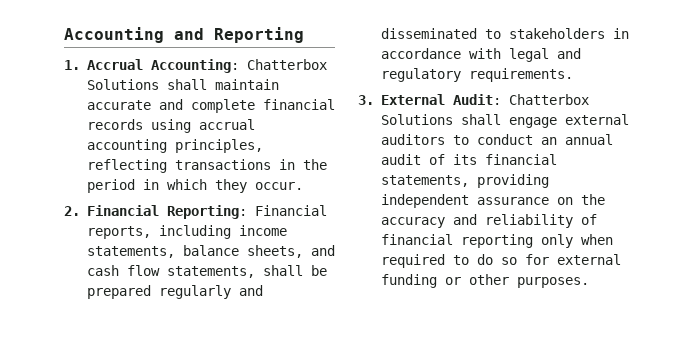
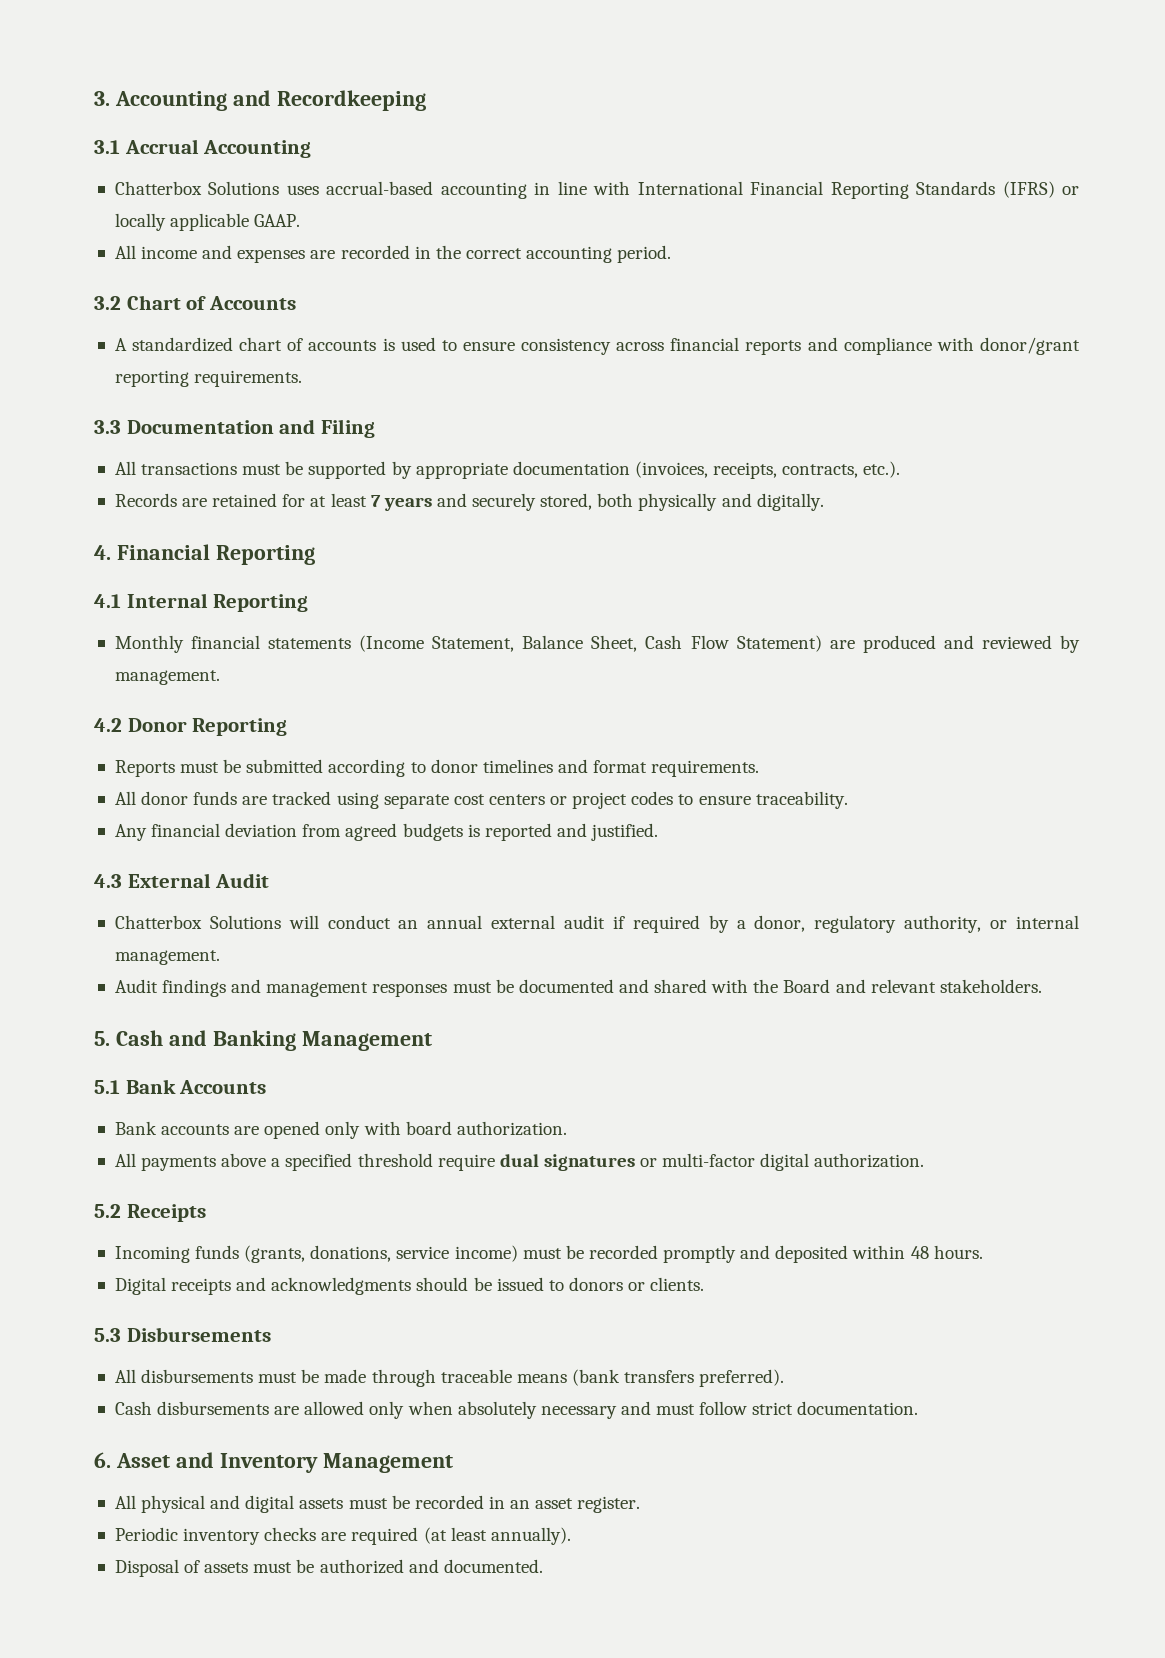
(64, 35) none -> [94,91,110,106] 3.
[214,27,304,43] [64,59,327,73] [86,79,279,90] [86,99,335,113] [86,119,255,133] [86,139,263,153] [86,159,327,173] [86,179,303,193] [64,205,327,219] [86,225,287,239] [86,245,335,258] [86,265,327,278] [86,285,263,299] [380,28,629,39] [380,48,581,62] [380,68,573,82] [358,94,589,105] [380,114,629,128] [380,134,613,145] [380,154,557,165] [380,174,549,188] [380,194,605,208] [380,214,597,228] [380,234,613,248] [380,254,621,268] [380,274,589,288] Reporting // 1. Accrual Accounting: Chatterbox Solutions shall maintain accurate and complete financial records using accrual accounting principles, reflecting transactions in the period in which they occur. // 2. Financial Reporting: Financial reports, including income statements, balance sheets, and cash flow statements, shall be prepared regularly and disseminated to stakeholders in accordance with legal and regulatory requirements. // 3. External Audit: Chatterbox Solutions shall engage external auditors to conduct an annual audit of its financial statements, providing independent assurance on the accuracy and reliability of financial reporting only when required to do so for external funding or other purposes. -> [276,90,426,111] [94,139,312,158] [114,181,1079,199] [114,213,301,231] [114,245,672,263] [94,295,296,310] [114,337,1081,355] [114,370,303,387] [94,419,375,438] [114,461,901,479] [114,493,824,511] [94,544,315,565] [94,593,309,612] [114,635,1080,653] [114,670,220,685] [94,718,288,736] [114,759,760,777] [114,791,848,809] [114,823,659,841] [94,873,270,888] [114,915,1080,933] [114,950,220,965] [114,979,1042,997] [94,1030,432,1051] [94,1079,267,1094] [114,1121,567,1139] [114,1153,925,1171] [94,1204,206,1222] [114,1245,983,1263] [114,1277,705,1295] [94,1327,271,1342] [114,1369,785,1387] [114,1401,919,1419] [94,1452,453,1473] [114,1495,641,1513] [114,1527,571,1545] [114,1559,543,1577] Recordkeeping // 3.1 Accrual Accounting // Chatterbox Solutions uses accrual-based accounting in line with International Financial Reporting Standards (IFRS) or locally applicable GAAP. // All income and expenses are recorded in the correct accounting period. // 3.2 Chart of Accounts // A standardized chart of accounts is used to ensure consistency across financial reports and compliance with donor/grant reporting requirements. // 3.3 Documentation and Filing // All transactions must be supported by appropriate documentation (invoices, receipts, contracts, etc.). // Records are retained for at least 7 years and securely stored, both physically and digitally. // 4. Financial Reporting // 4.1 Internal Reporting // Monthly financial statements (Income Statement, Balance Sheet, Cash Flow Statement) are produced and reviewed by management. // 4.2 Donor Reporting // Reports must be submitted according to donor timelines and format requirements. // All donor funds are tracked using separate cost centers or project codes to ensure traceability. // Any financial deviation from agreed budgets is reported and justified. // 4.3 External Audit // Chatterbox Solutions will conduct an annual external audit if required by a donor, regulatory authority, or internal management. // Audit findings and management responses must be documented and shared with the Board and relevant stakeholders. // 5. Cash and Banking Management // 5.1 Bank Accounts // Bank accounts are opened only with board authorization. // All payments above a specified threshold require dual signatures or multi-factor digital authorization. // 5.2 Receipts // Incoming funds (grants, donations, service income) must be recorded promptly and deposited within 48 hours. // Digital receipts and acknowledgments should be issued to donors or clients. // 5.3 Disbursements // All disbursements must be made through traceable means (bank transfers preferred). // Cash disbursements are allowed only when absolutely necessary and must follow strict documentation. // 6. Asset and Inventory Management // All physical and digital assets must be recorded in an asset register. // Periodic inventory checks are required (at least annually). // Disposal of assets must be authorized and documented.

